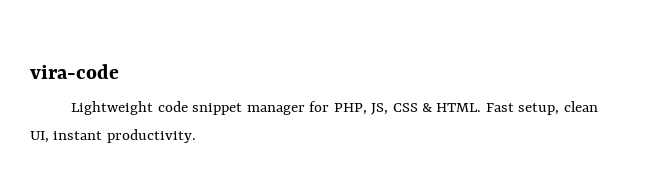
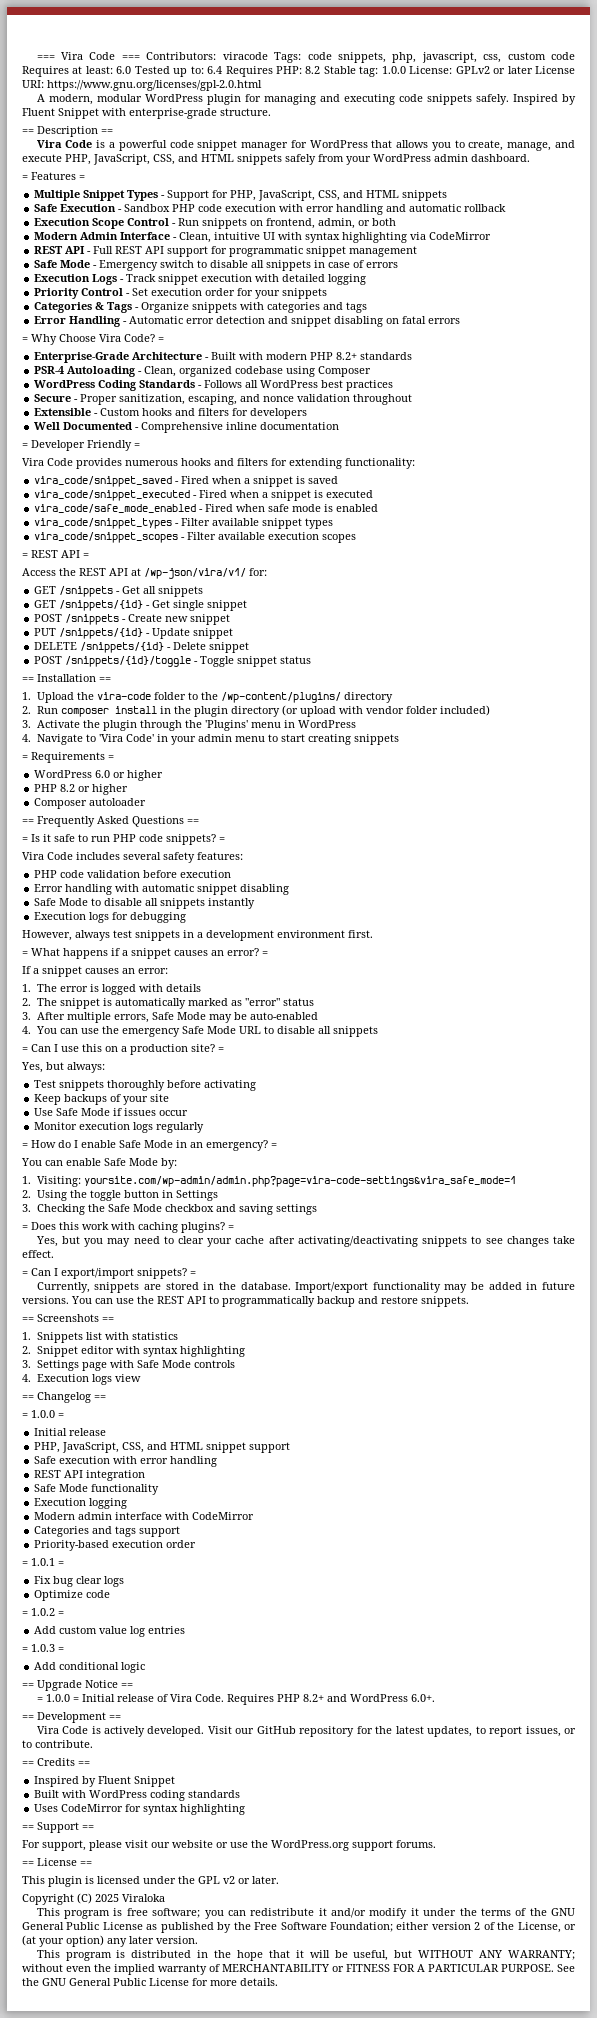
[30,64,119,79] [71,101,598,115] [30,129,196,143] vira-code // Lightweight code snippet manager for PHP, JS, CSS & HTML. Fast setup, clean UI, instant productivity. -> [36,52,575,63] [22,66,576,77] [22,80,262,91] [36,94,577,105] [22,108,271,119] [22,126,113,137] [36,140,575,151] [22,154,530,165] [22,172,85,180] [34,190,448,201] [34,204,507,215] [34,218,397,229] [34,232,492,243] [34,246,418,257] [34,260,399,271] [34,274,367,285] [34,288,328,299] [34,302,368,313] [34,316,461,327] [22,334,164,345] [34,352,413,363] [34,366,372,377] [34,380,394,391] [34,394,413,405] [34,408,308,419] [34,422,340,433] [22,440,140,451] [22,458,415,469] [34,476,339,487] [34,490,374,501] [34,504,379,513] [34,518,334,529] [34,532,357,543] [22,550,89,558] [22,568,267,579] [34,586,204,597] [34,600,248,611] [34,614,231,625] [34,628,234,639] [34,642,250,653] [34,656,312,667] [22,674,111,682] [22,692,393,703] [22,705,490,717] [22,720,356,731] [22,734,399,745] [22,752,114,763] [34,770,164,781] [34,784,129,795] [34,798,147,809] [22,816,199,827] [22,834,225,845] [22,852,243,863] [34,870,232,878] [34,884,290,895] [34,898,256,909] [34,912,187,923] [22,930,373,941] [22,948,268,959] [22,966,168,977] [22,984,201,995] [22,998,314,1009] [22,1012,318,1023] [22,1026,378,1037] [22,1044,224,1055] [21,1062,105,1073] [34,1080,257,1091] [34,1094,170,1105] [34,1108,189,1116] [34,1122,205,1133] [22,1140,277,1151] [21,1158,177,1169] [22,1176,516,1187] [22,1190,218,1201] [22,1204,317,1215] [22,1222,234,1233] [35,1236,575,1247] [22,1250,54,1258] [22,1268,196,1279] [36,1282,575,1293] [22,1296,469,1307] [22,1314,114,1322] [22,1332,178,1343] [22,1346,245,1357] [22,1360,235,1371] [22,1374,141,1385] [22,1392,106,1403] [22,1410,64,1418] [34,1428,107,1436] [34,1442,291,1453] [34,1456,218,1467] [34,1470,146,1481] [34,1484,160,1495] [34,1498,128,1509] [34,1512,255,1520] [34,1526,181,1537] [34,1540,197,1551] [22,1558,64,1566] [34,1576,125,1587] [34,1590,111,1601] [22,1608,64,1616] [34,1626,186,1637] [22,1644,64,1652] [34,1662,146,1673] [22,1680,133,1691] [36,1694,435,1705] [22,1712,121,1723] [36,1726,576,1737] [22,1740,93,1748] [22,1758,90,1766] [34,1776,176,1787] [34,1790,241,1801] [34,1804,246,1815] [22,1822,94,1833] [22,1840,436,1851] [22,1858,92,1866] [22,1876,279,1887] [22,1893,165,1905] [36,1908,576,1919] [22,1922,576,1933] [22,1935,198,1947] [36,1950,575,1961] [22,1964,575,1975] [22,1978,278,1986] === Vira Code === Contributors: viracode Tags: code snippets, php, javascript, css, custom code Requires at least: 6.0 Tested up to: 6.4 Requires PHP: 8.2 Stable tag: 1.0.0 License: GPLv2 or later License URI: https://www.gnu.org/licenses/gpl-2.0.html // A modern, modular WordPress plugin for managing and executing code snippets safely. Inspired by Fluent Snippet with enterprise-grade structure. // == Description == // Vira Code is a powerful code snippet manager for WordPress that allows you to create, manage, and execute PHP, JavaScript, CSS, and HTML snippets safely from your WordPress admin dashboard. // = Features = // Multiple Snippet Types - Support for PHP, JavaScript, CSS, and HTML snippets // Safe Execution - Sandbox PHP code execution with error handling and automatic rollback // Execution Scope Control - Run snippets on frontend, admin, or both // Modern Admin Interface - Clean, intuitive UI with syntax highlighting via CodeMirror // REST API - Full REST API support for programmatic snippet management // Safe Mode - Emergency switch to disable all snippets in case of errors // Execution Logs - Track snippet execution with detailed logging // Priority Control - Set execution order for your snippets // Categories & Tags - Organize snippets with categories and tags // Error Handling - Automatic error detection and snippet disabling on fatal errors // = Why Choose Vira Code? = // Enterprise-Grade Architecture - Built with modern PHP 8.2+ standards // PSR-4 Autoloading - Clean, organized codebase using Composer // WordPress Coding Standards - Follows all WordPress best practices // Secure - Proper sanitization, escaping, and nonce validation throughout // Extensible - Custom hooks and filters for developers // Well Documented - Comprehensive inline documentation // = Developer Friendly = // Vira Code provides numerous hooks and filters for extending functionality: // vira_code/snippet_saved - Fired when a snippet is saved // vira_code/snippet_executed - Fired when a snippet is executed // vira_code/safe_mode_enabled - Fired when safe mode is enabled // vira_code/snippet_types - Filter available snippet types // vira_code/snippet_scopes - Filter available execution scopes // = REST API = // Access the REST API at /wp-json/vira/v1/ for: // GET /snippets - Get all snippets // GET /snippets/{id} - Get single snippet // POST /snippets - Create new snippet // PUT /snippets/{id} - Update snippet // DELETE /snippets/{id} - Delete snippet // POST /snippets/{id}/toggle - Toggle snippet status // == Installation == // 1. Upload the vira-code folder to the /wp-content/plugins/ directory // 2. Run composer install in the plugin directory (or upload with vendor folder included) // 3. Activate the plugin through the 'Plugins' menu in WordPress // 4. Navigate to 'Vira Code' in your admin menu to start creating snippets // = Requirements = // WordPress 6.0 or higher // PHP 8.2 or higher // Composer autoloader // == Frequently Asked Questions == // = Is it safe to run PHP code snippets? = // Vira Code includes several safety features: // PHP code validation before execution // Error handling with automatic snippet disabling // Safe Mode to disable all snippets instantly // Execution logs for debugging // However, always test snippets in a development environment first. // = What happens if a snippet causes an error? = // If a snippet causes an error: // 1. The error is logged with details // 2. The snippet is automatically marked as "error" status // 3. After multiple errors, Safe Mode may be auto-enabled // 4. You can use the emergency Safe Mode URL to disable all snippets // = Can I use this on a production site? = // Yes, but always: // Test snippets thoroughly before activating // Keep backups of your site // Use Safe Mode if issues occur // Monitor execution logs regularly // = How do I enable Safe Mode in an emergency? = // You can enable Safe Mode by: // 1. Visiting: yoursite.com/wp-admin/admin.php?page=vira-code-settings&vira_safe_mode=1 // 2. Using the toggle button in Settings // 3. Checking the Safe Mode checkbox and saving settings // = Does this work with caching plugins? = // Yes, but you may need to clear your cache after activating/deactivating snippets to see changes take effect. // = Can I export/import snippets? = // Currently, snippets are stored in the database. Import/export functionality may be added in future versions. You can use the REST API to programmatically backup and restore snippets. // == Screenshots == // 1. Snippets list with statistics // 2. Snippet editor with syntax highlighting // 3. Settings page with Safe Mode controls // 4. Execution logs view // == Changelog == // = 1.0.0 = // Initial release // PHP, JavaScript, CSS, and HTML snippet support // Safe execution with error handling // REST API integration // Safe Mode functionality // Execution logging // Modern admin interface with CodeMirror // Categories and tags support // Priority-based execution order // = 1.0.1 = // Fix bug clear logs // Optimize code // = 1.0.2 = // Add custom value log entries // = 1.0.3 = // Add conditional logic // == Upgrade Notice == // = 1.0.0 = Initial release of Vira Code. Requires PHP 8.2+ and WordPress 6.0+. // == Development == // Vira Code is actively developed. Visit our GitHub repository for the latest updates, to report issues, or to contribute. // == Credits == // Inspired by Fluent Snippet // Built with WordPress coding standards // Uses CodeMirror for syntax highlighting // == Support == // For support, please visit our website or use the WordPress.org support forums. // == License == // This plugin is licensed under the GPL v2 or later. // Copyright (C) 2025 Viraloka // This program is free software; you can redistribute it and/or modify it under the terms of the GNU General Public License as published by the Free Software Foundation; either version 2 of the License, or (at your option) any later version. // This program is distributed in the hope that it will be useful, but WITHOUT ANY WARRANTY; without even the implied warranty of MERCHANTABILITY or FITNESS FOR A PARTICULAR PURPOSE. See the GNU General Public License for more details.

